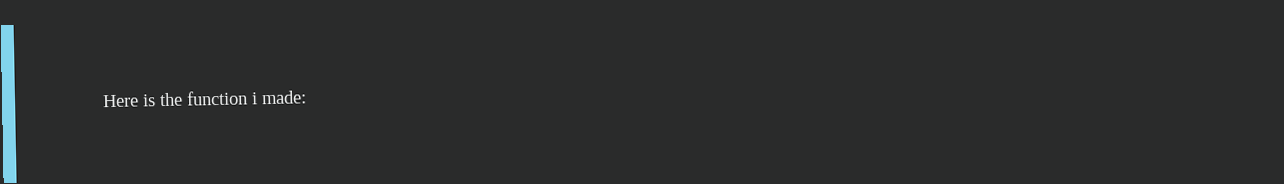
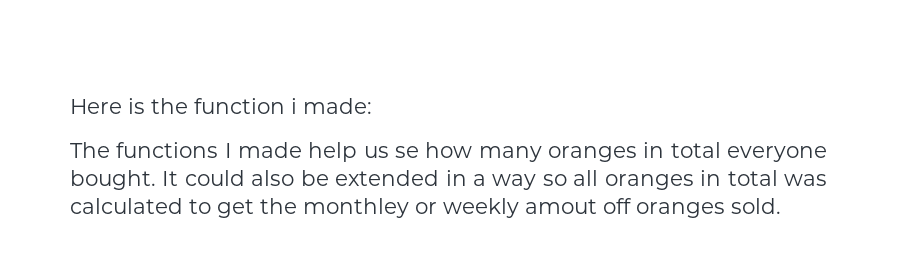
(307, 97) none -> [70,142,828,162] [70,170,828,190] [70,198,781,218] // The functions I made help us se how many oranges in total everyone bought. It could also be extended in a way so all oranges in total was calculated to get the monthley or weekly amout off oranges sold.

